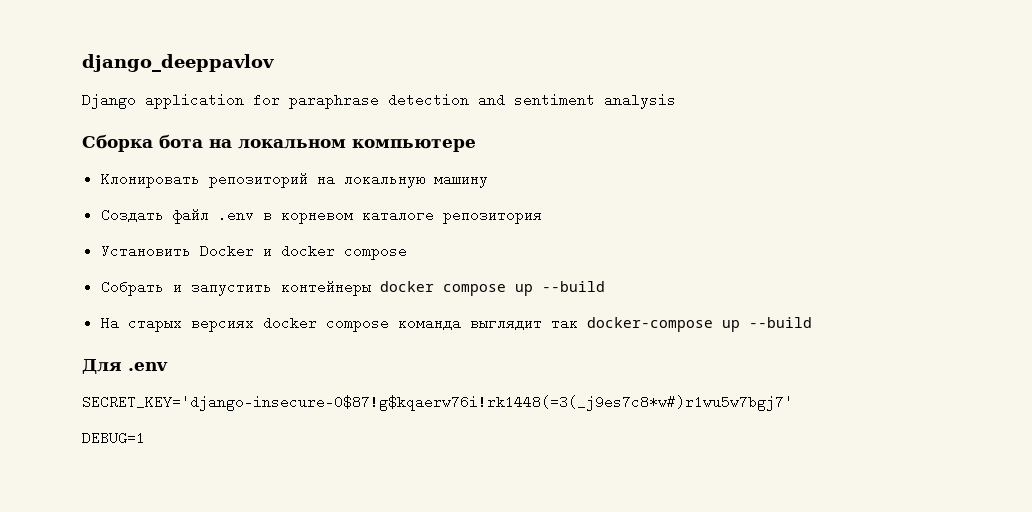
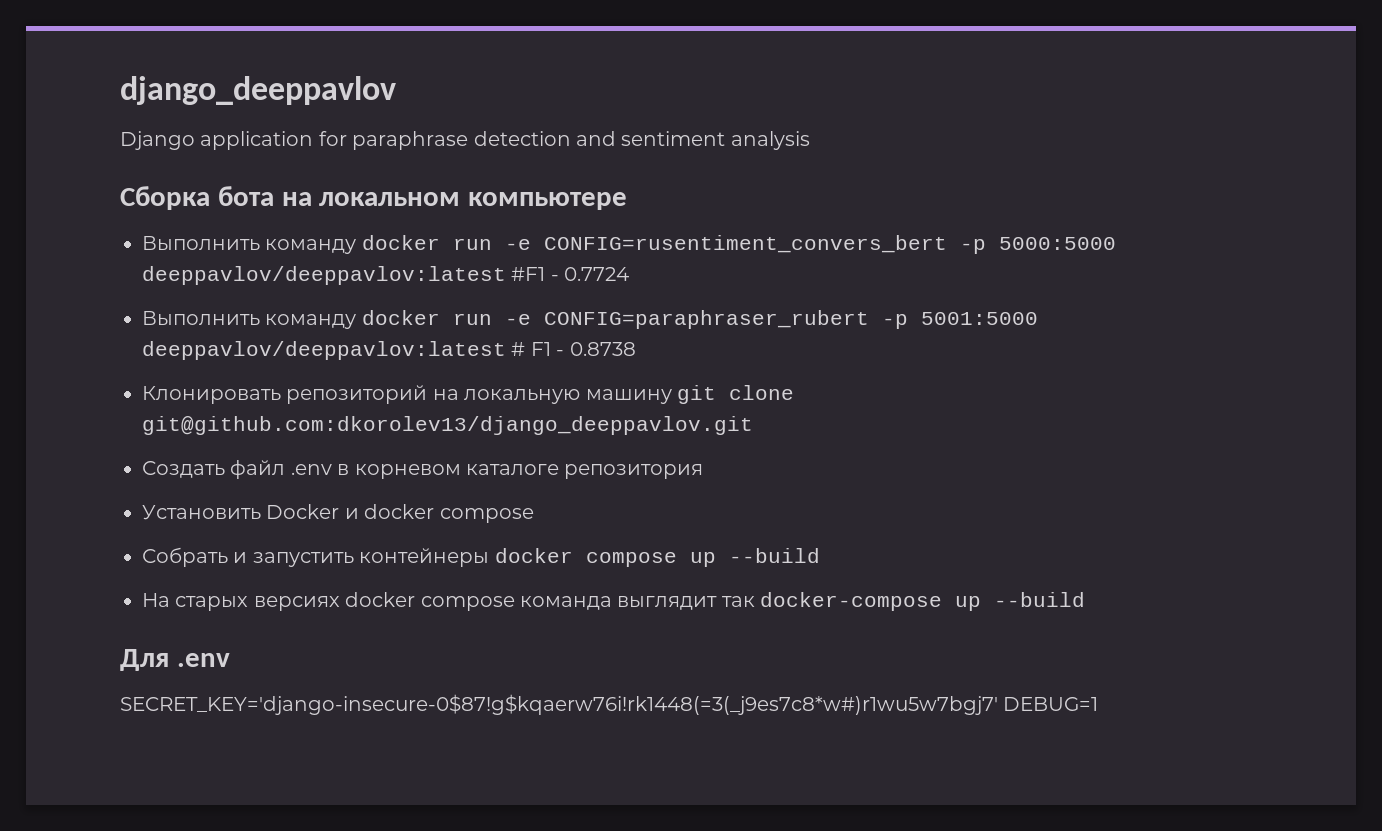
(476, 145) none -> [142,235,1116,254] [142,266,630,285] [142,310,1038,329] [142,341,636,360] // Выполнить команду docker run -e CONFIG=rusentiment_convers_bert -p 5000:5000 deeppavlov/deeppavlov:latest #F1 - 0.7724 // Выполнить команду docker run -e CONFIG=paraphraser_rubert -p 5001:5000 deeppavlov/deeppavlov:latest # F1 - 0.8738
(488, 179) none -> [676,385,794,404] [142,416,753,435] git clone git@github.com:dkorolev13/django_deeppavlov.git
(793, 403) // -> (998, 704) none

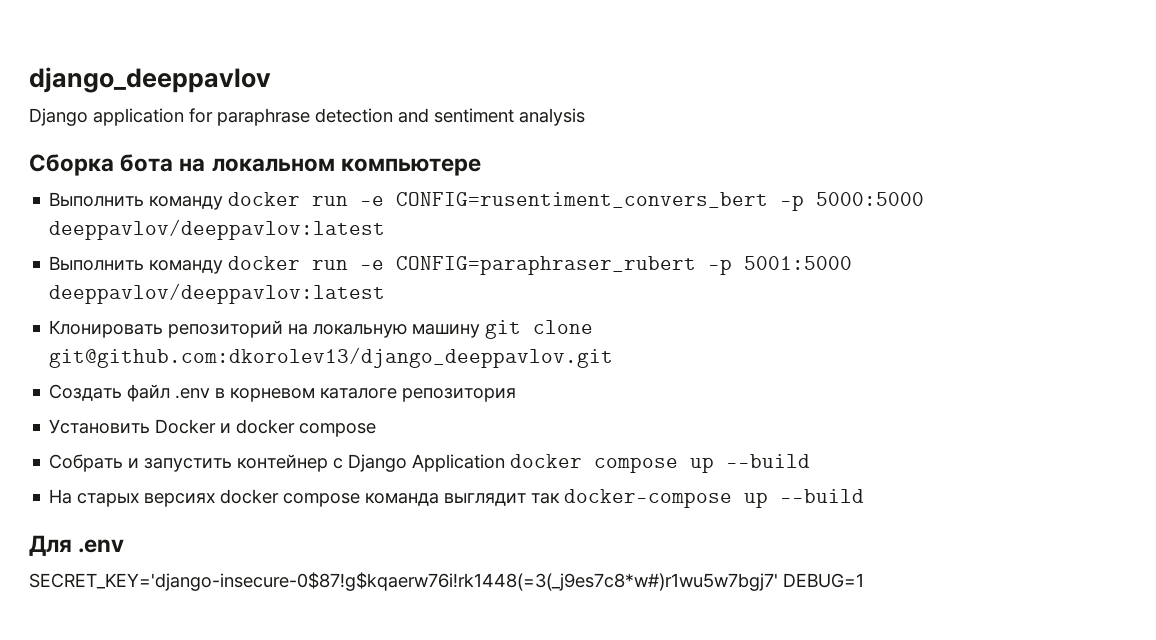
[511,267,630,281] #F1 - 0.7724 -> (386, 229) none
[511,342,636,356] # F1 - 0.8738 -> (386, 293) none
[359,548,490,567] контейнеры -> [237,454,506,472] контейнер с Django Application

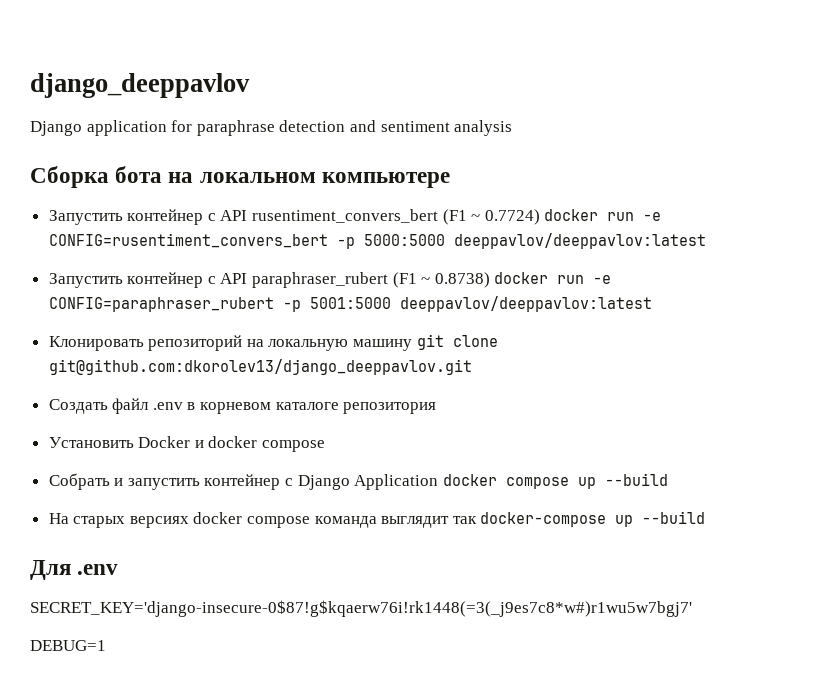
[49,192,224,210] Выполнить команду -> [48,209,540,225] Запустить контейнер с API rusentiment_convers_bert (F1 ~ 0.7724)
[49,256,224,274] Выполнить команду -> [48,272,490,288] Запустить контейнер с API paraphraser_rubert (F1 ~ 0.8738)
(778, 581) none -> (692, 608) //

